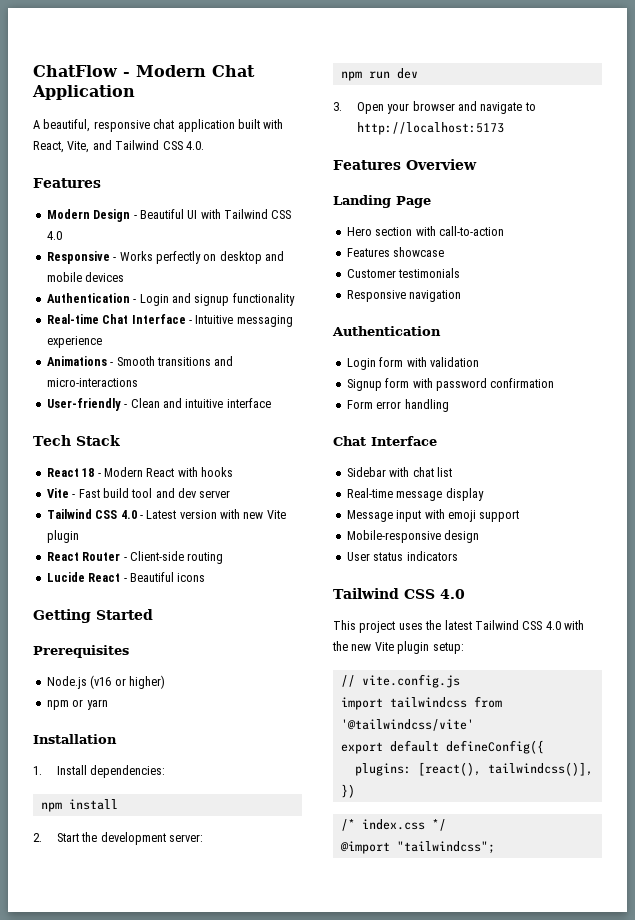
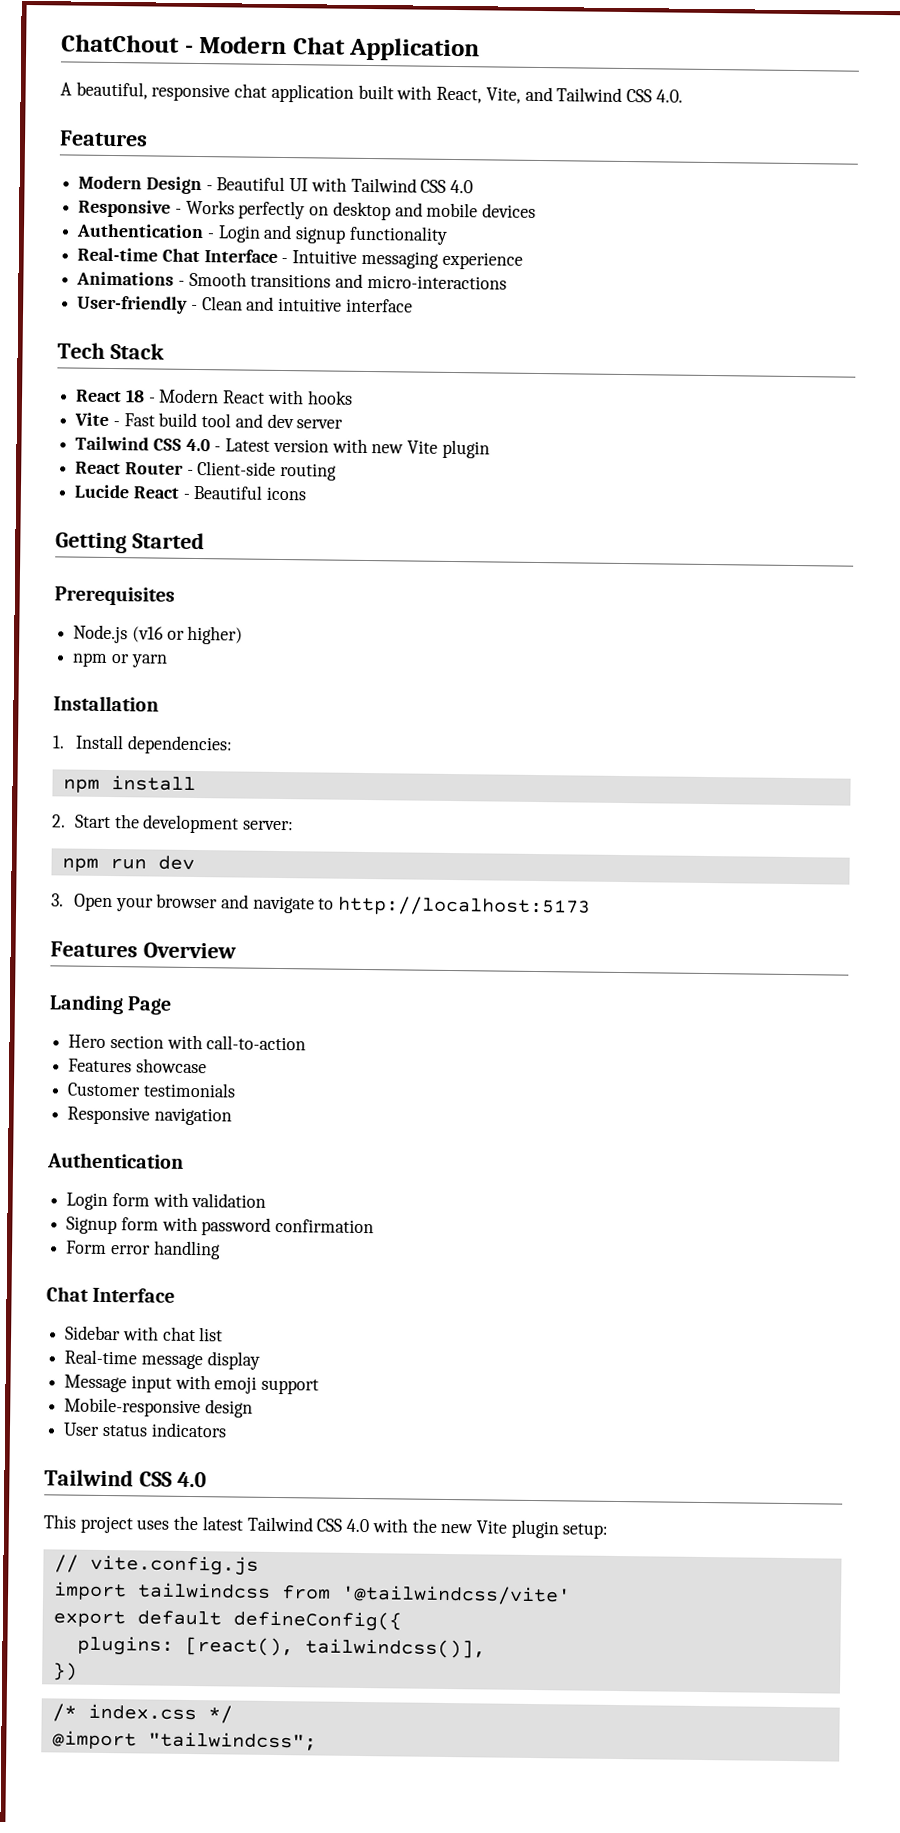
[33,65,118,77] ChatFlow -> [61,34,180,53] ChatChout

